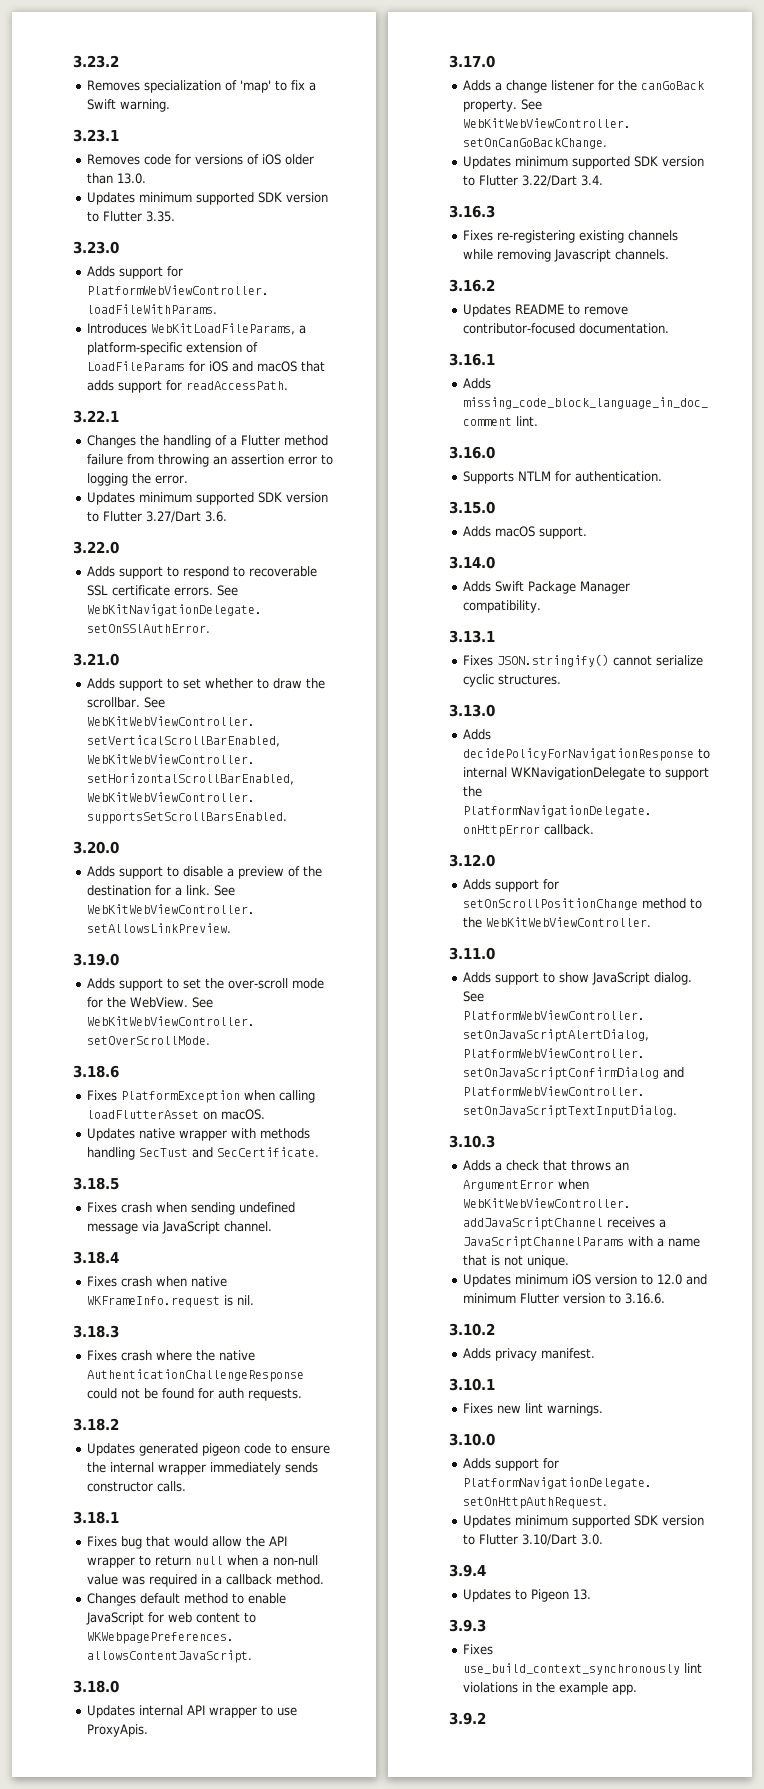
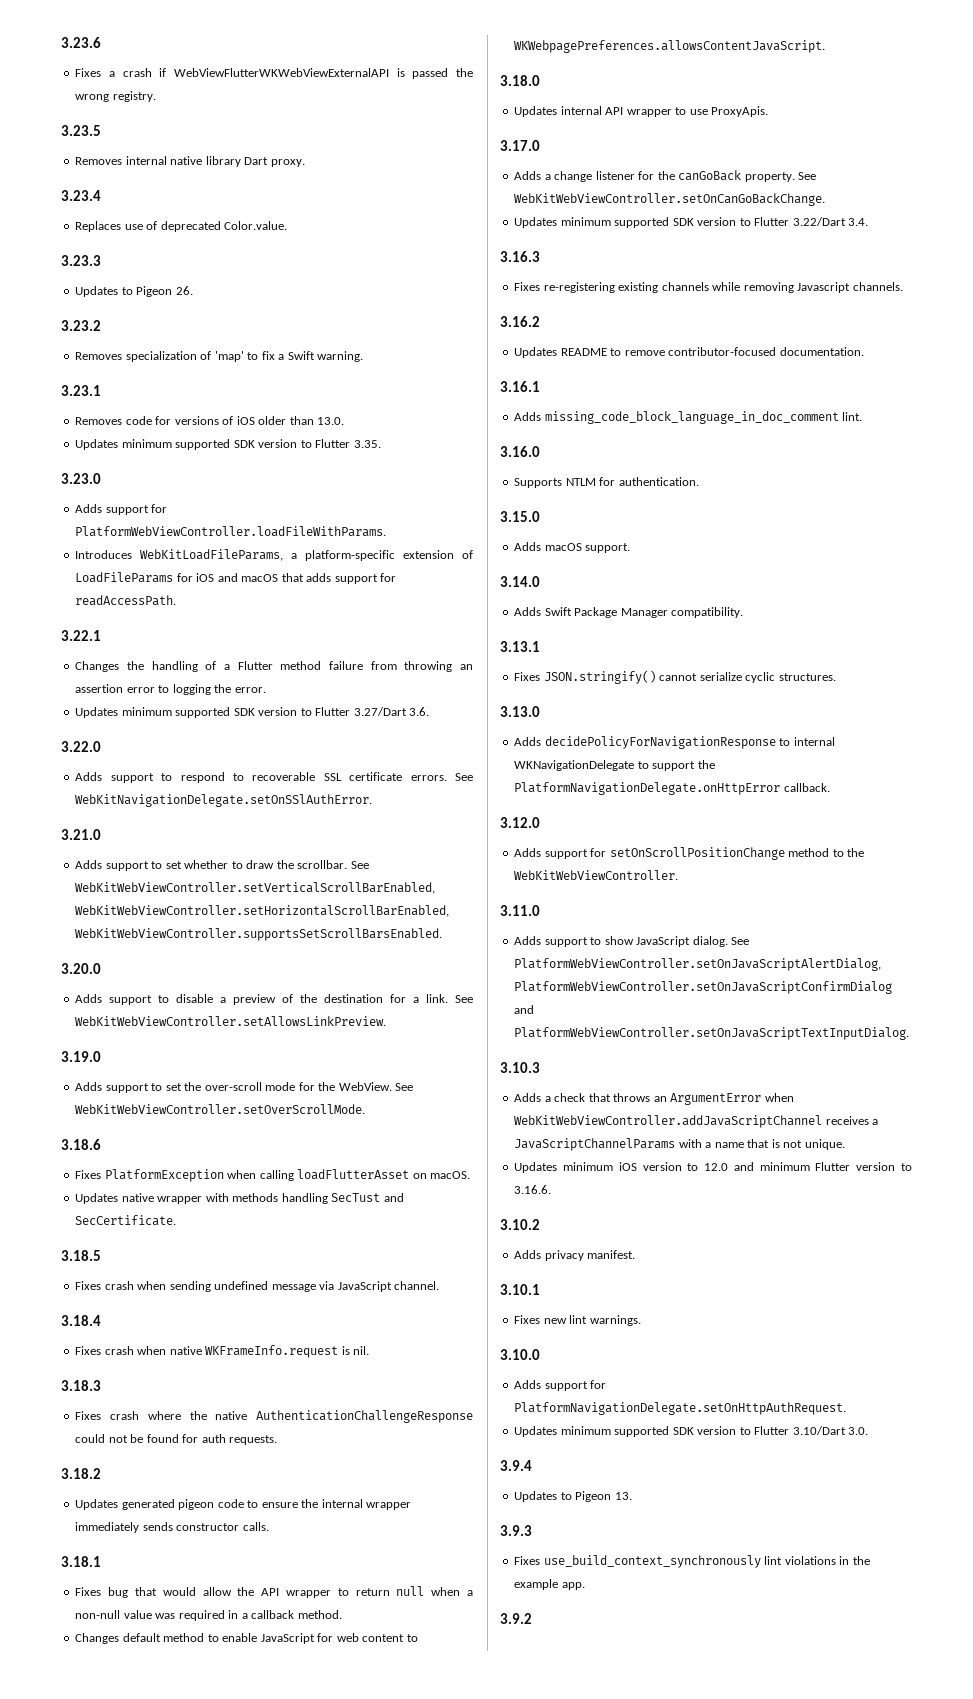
(73, 61) none -> [61,37,101,48] [75,68,473,79] [75,91,156,102] [61,125,101,136] [75,156,305,167] [61,190,101,201] [75,221,288,232] [61,255,101,266] [75,286,193,297] 3.23.6 // Fixes a crash if WebViewFlutterWKWebViewExternalAPI is passed the wrong registry. // 3.23.5 // Removes internal native library Dart proxy. // 3.23.4 // Replaces use of deprecated Color.value. // 3.23.3 // Updates to Pigeon 26. //

